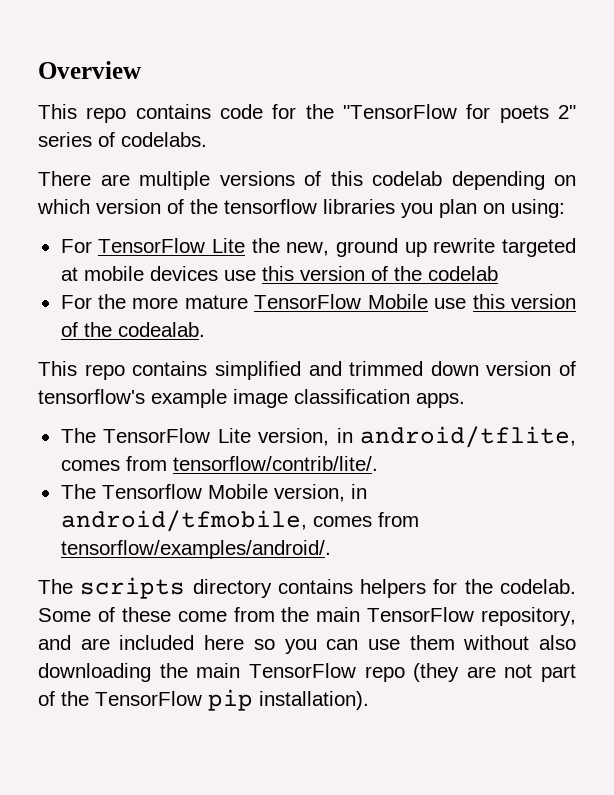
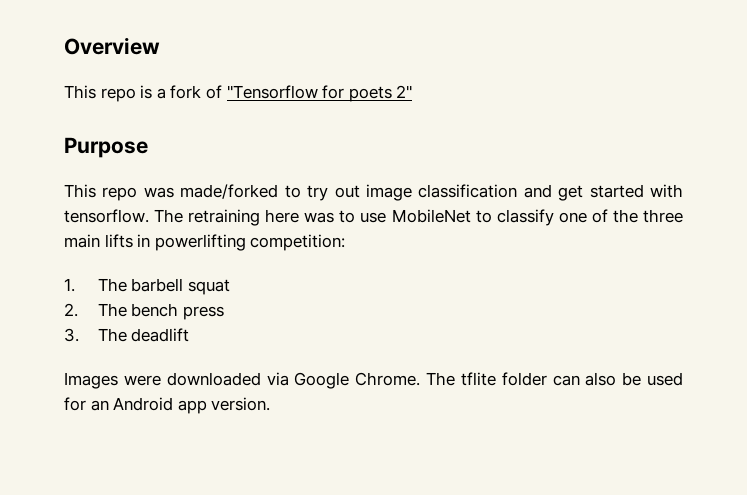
[135,104,576,123] [38,132,207,147] [38,171,576,190] [37,199,565,218] [60,238,576,257] [60,266,498,281] [60,294,576,309] [60,322,205,337] [38,361,576,380] [38,389,465,408] [60,426,576,448] [60,456,378,471] [60,484,367,502] [60,510,419,532] [60,540,331,559] [38,577,576,599] [38,607,576,626] [38,635,576,654] [38,663,576,682] [38,689,369,711] contains code for the "TensorFlow for poets 2" series of codelabs. // There are multiple versions of this codelab depending on which version of the tensorflow libraries you plan on using: // For TensorFlow Lite the new, ground up rewrite targeted at mobile devices use this version of the codelab // For the more mature TensorFlow Mobile use this version of the codealab. // This repo contains simplified and trimmed down version of tensorflow's example image classification apps. // The TensorFlow Lite version, in android/tflite, comes from tensorflow/contrib/lite/. // The Tensorflow Mobile version, in android/tfmobile, comes from tensorflow/examples/android/. // The scripts directory contains helpers for the codelab. Some of these come from the main TensorFlow repository, and are included here so you can use them without also downloading the main TensorFlow repo (they are not part of the TensorFlow pip installation). -> [140,85,413,102] [64,137,148,158] [64,184,683,201] [64,209,684,226] [64,234,346,251] [64,278,230,295] [64,303,224,320] [64,328,190,342] [64,372,684,389] [64,397,271,414] is a fork of "Tensorflow for poets 2" // Purpose // This repo was made/forked to try out image classification and get started with tensorflow. The retraining here was to use MobileNet to classify one of the three main lifts in powerlifting competition: // 1. The barbell squat // 2. The bench press // 3. The deadlift // Images were downloaded via Google Chrome. The tflite folder can also be used for an Android app version.

